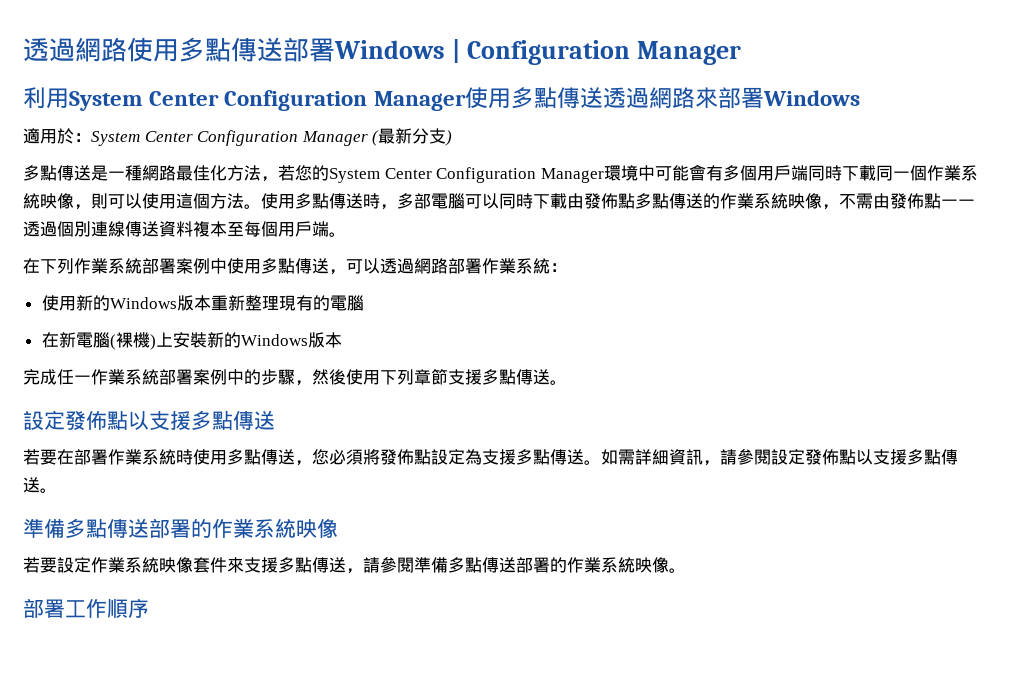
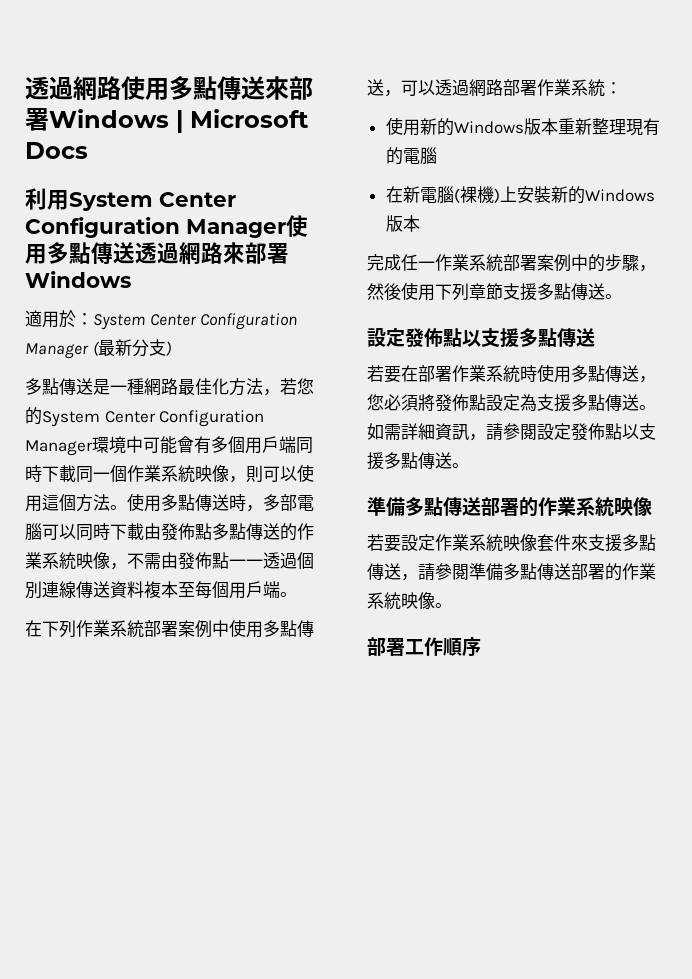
(283, 49) none -> [265,76,289,100] 來
[466,40,741,65] Configuration Manager -> [190,109,309,128] [25,142,88,159] Microsoft Docs

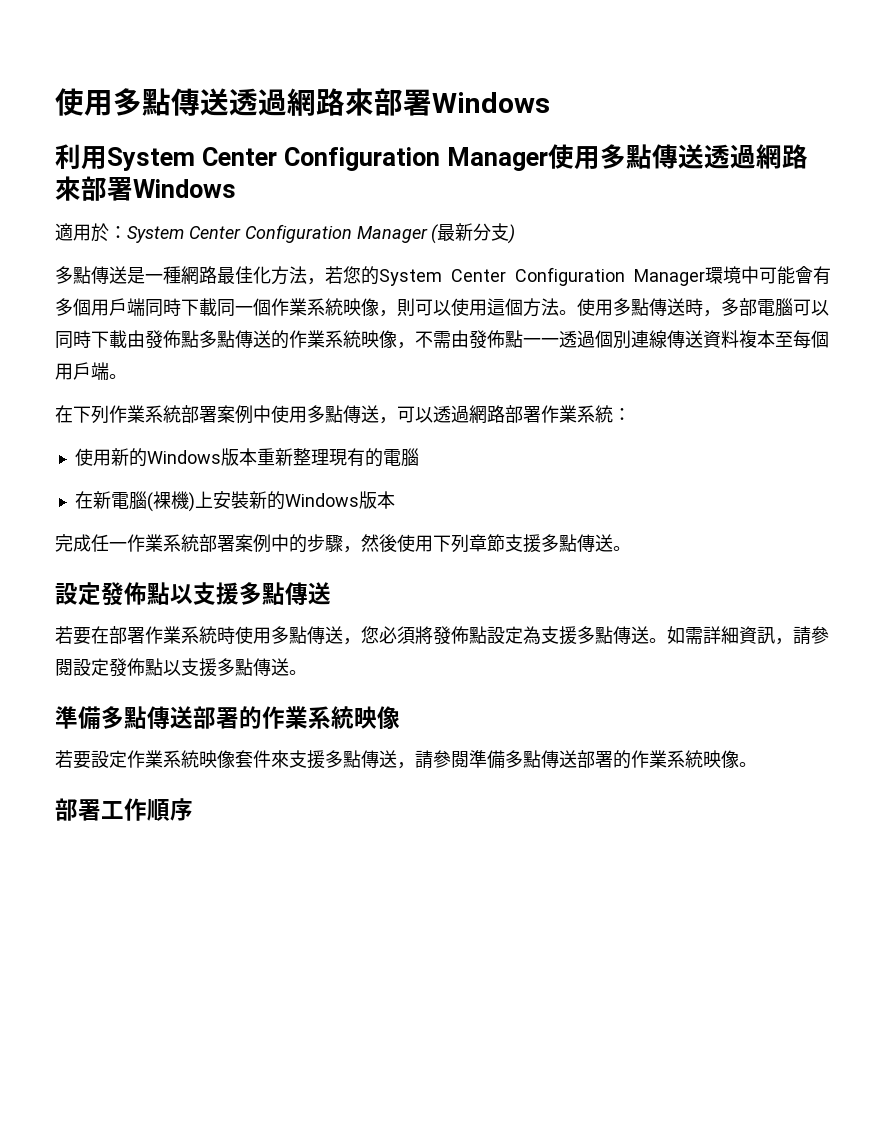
[25,76,313,101] [25,108,309,133] [25,142,88,159] 透過網路使用多點傳送來部署Windows | Microsoft Docs -> [55,88,550,116] 使用多點傳送透過網路來部署Windows

